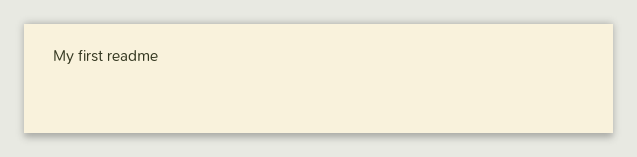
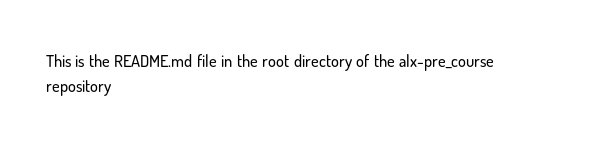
[53,49,159,65] My first readme -> [46,54,495,71] [46,80,111,96] This is the README.md file in the root directory of the alx-pre_course repository

